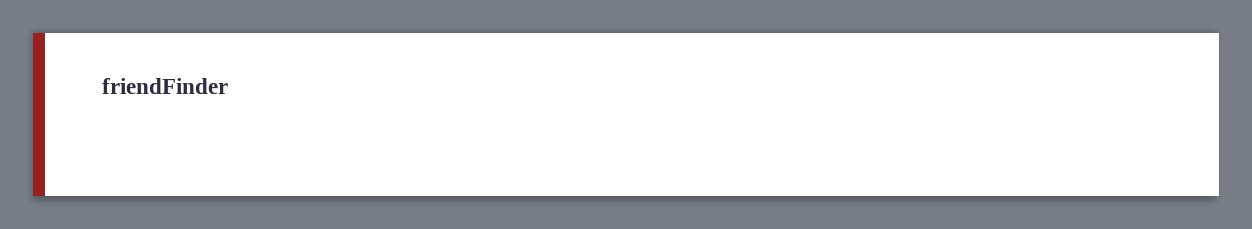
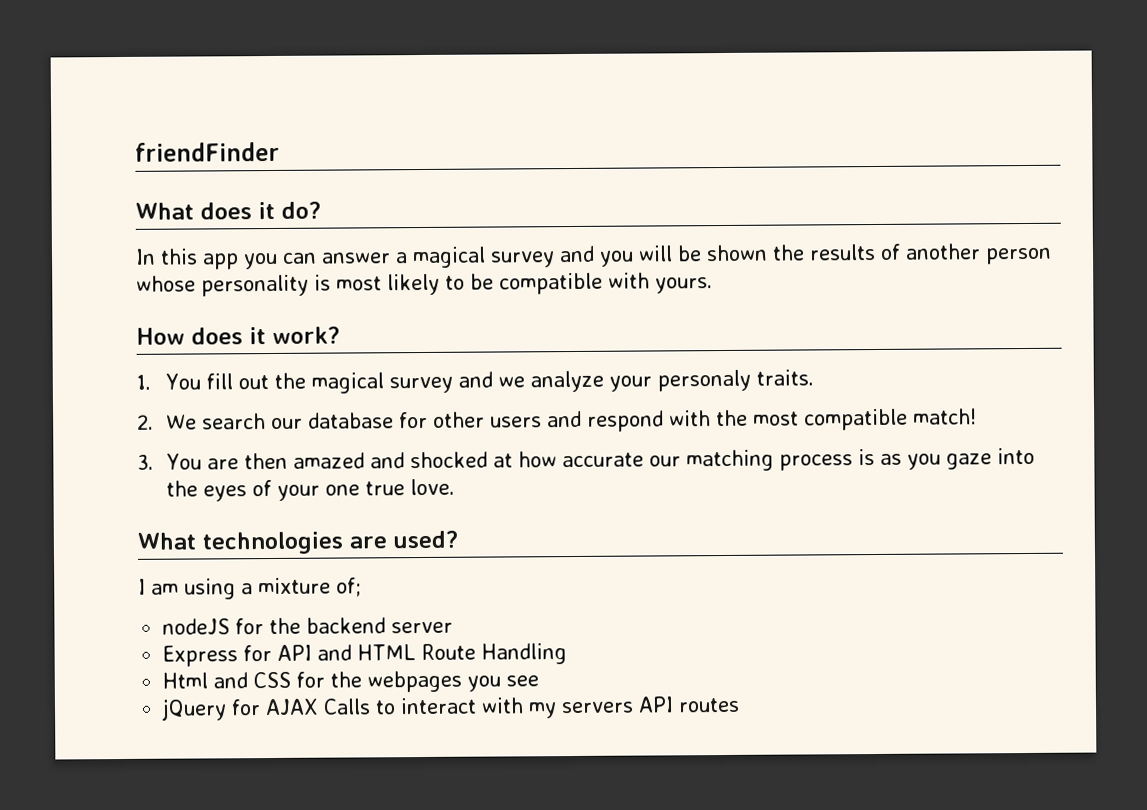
(228, 86) none -> [135,201,321,220] [135,243,1052,270] [136,272,713,297] [136,326,340,345] [136,369,814,394] [137,408,977,432] [137,447,1035,472] [165,478,455,502] [137,530,458,555] [138,577,362,600] [162,617,454,635] [162,643,568,667] [162,670,540,693] [161,696,741,721] // What does it do? // In this app you can answer a magical survey and you will be shown the results of another person whose personality is most likely to be compatible with yours. // How does it work? // 1. You fill out the magical survey and we analyze your personaly traits. // 2. We search our database for other users and respond with the most compatible match! // 3. You are then amazed and shocked at how accurate our matching process is as you gaze into the eyes of your one true love. // What technologies are used? // I am using a mixture of; // nodeJS for the backend server // Express for API and HTML Route Handling // Html and CSS for the webpages you see // jQuery for AJAX Calls to interact with my servers API routes

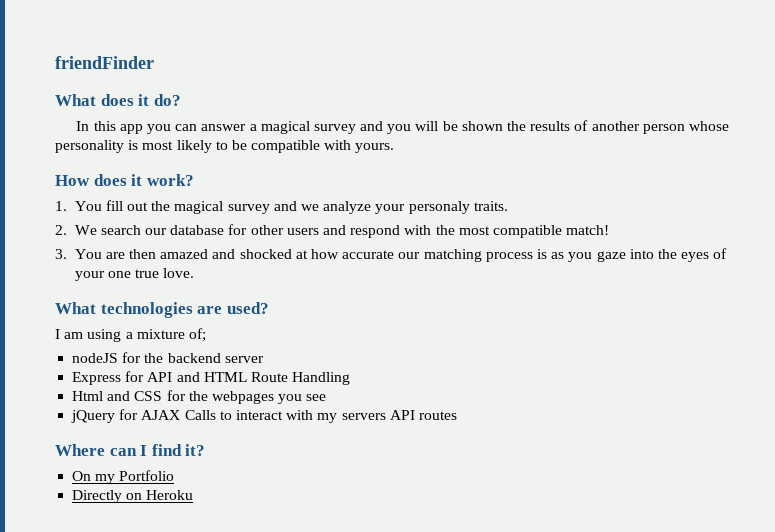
(741, 705) none -> [55,444,206,456] [72,470,175,484] [72,490,194,503] // Where can I find it? // On my Portfolio // Directly on Heroku

